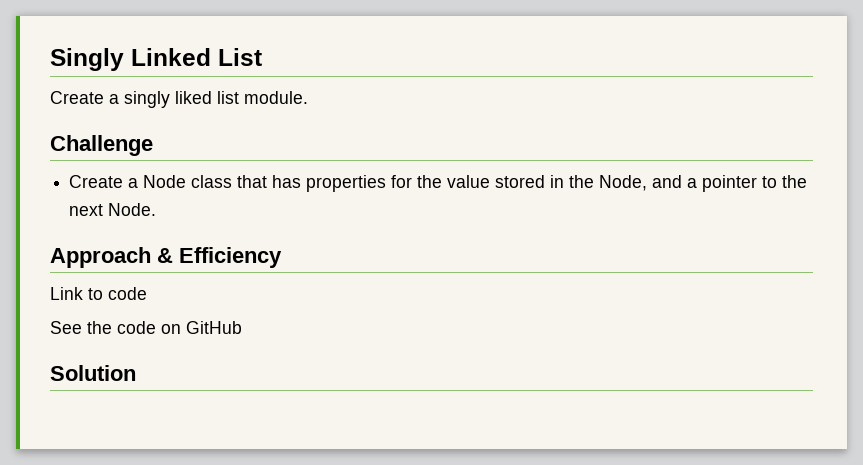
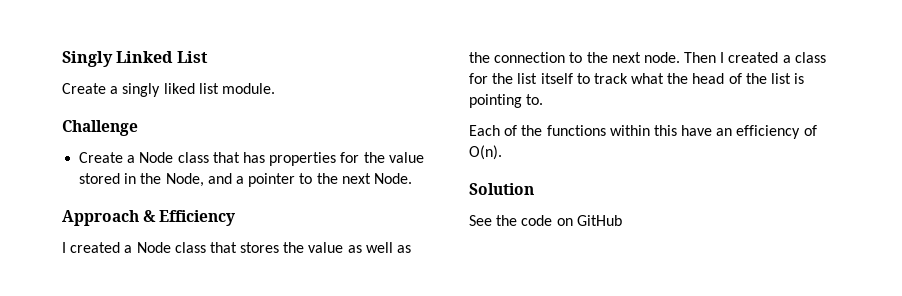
[50,287,147,300] Link to code -> [62,242,412,253] [469,52,826,63] [469,73,805,84] [469,94,544,108] [469,125,817,139] [469,145,502,160] [469,183,534,195] I created a Node class that stores the value as well as the connection to the next node. Then I created a class for the list itself to track what the head of the list is pointing to. // Each of the functions within this have an efficiency of O(n). // Solution
[50,365,136,381] // Solution -> (622, 220) none

